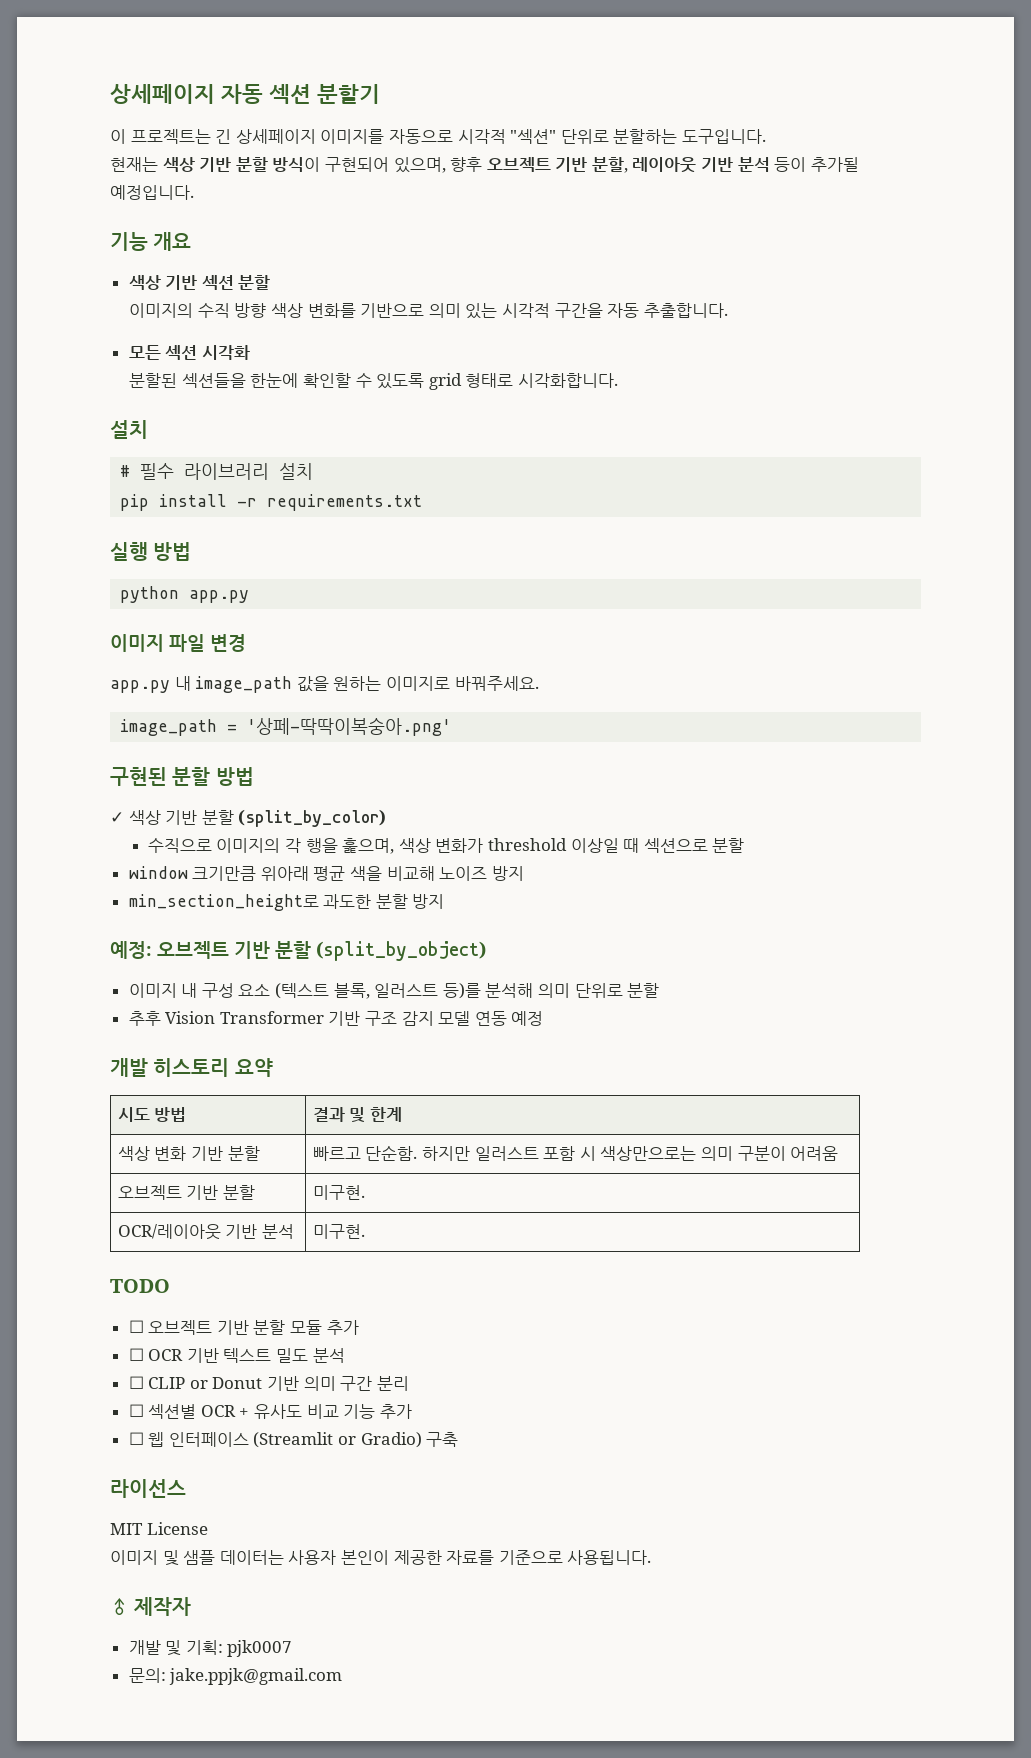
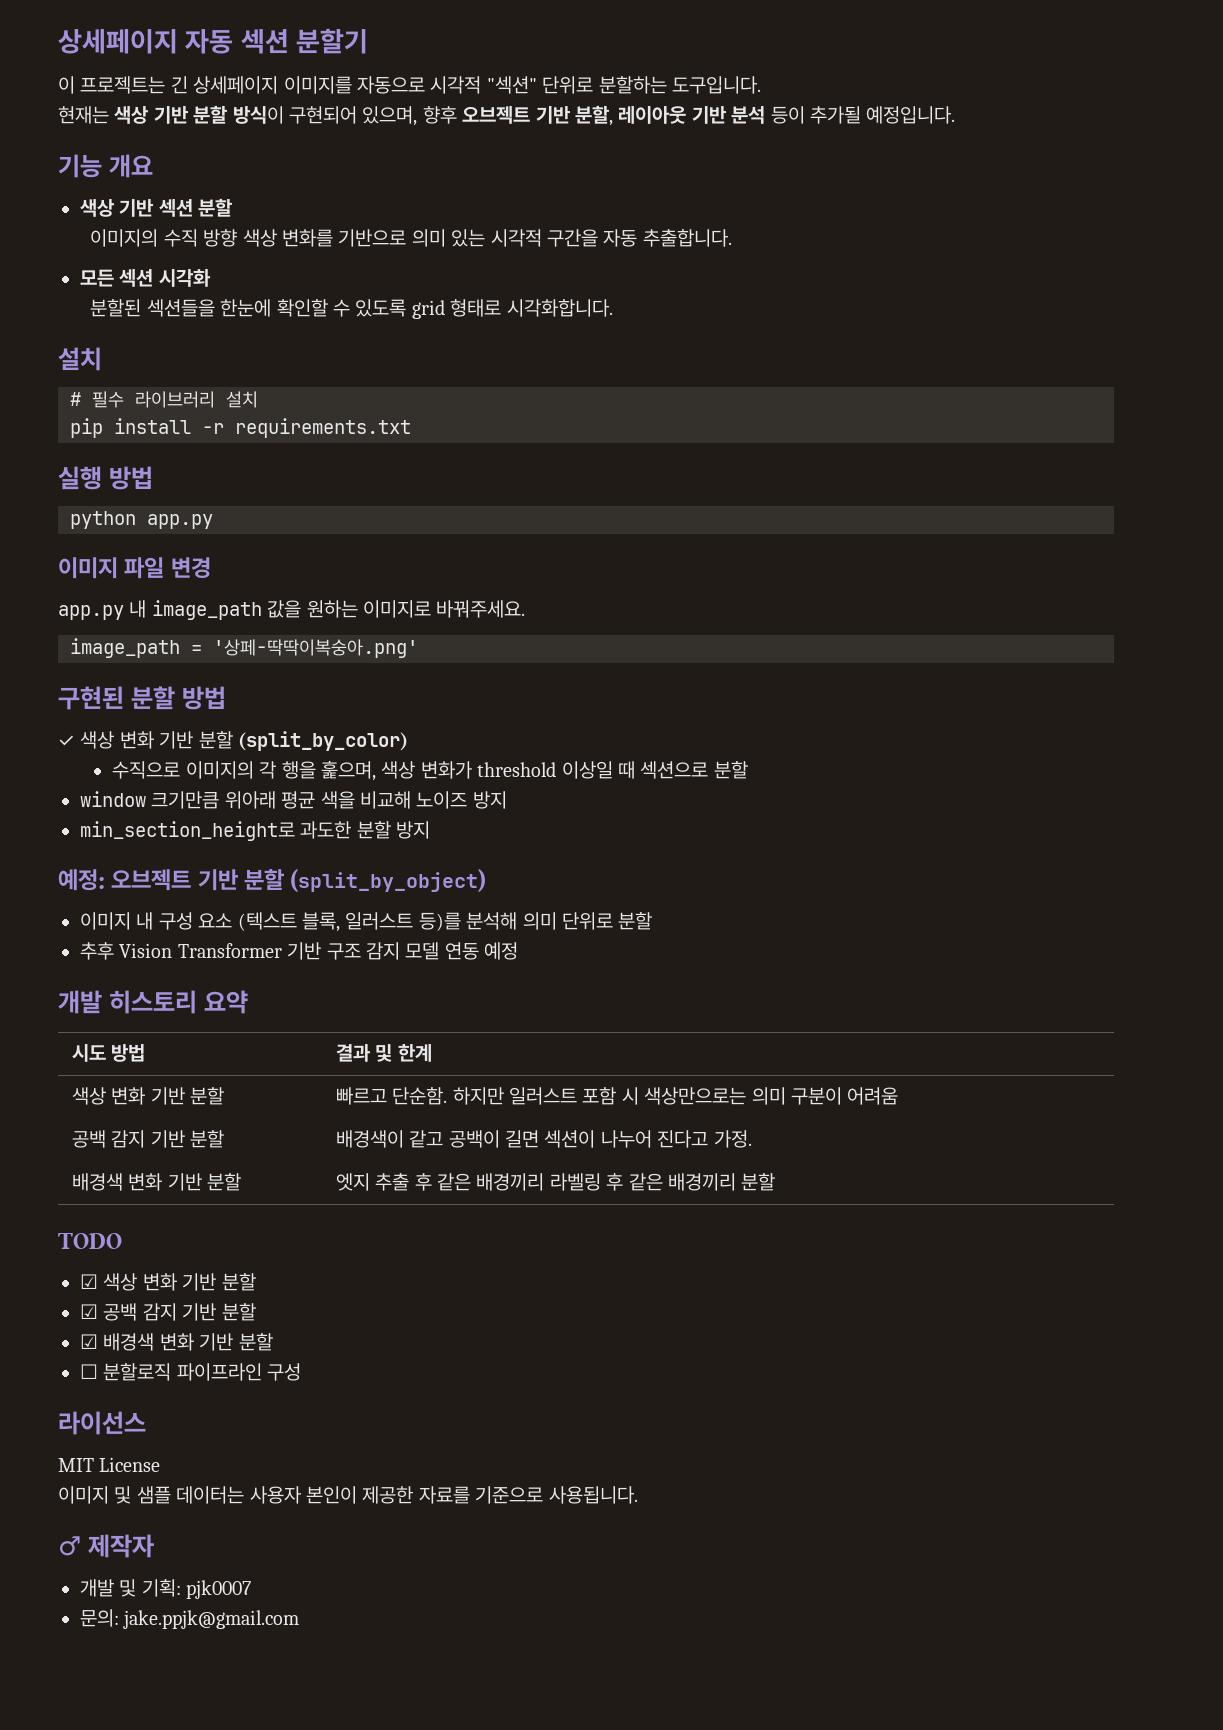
(161, 817) none -> [119,731,154,749] 변화
[117,1185,255,1200] [312,1185,365,1200] [117,1224,294,1240] [312,1224,365,1239] [110,1279,170,1293] [128,1320,359,1335] [128,1348,345,1363] [128,1376,409,1391] [128,1404,412,1419] [128,1432,459,1448] 오브젝트 기반 분할 | 미구현. // OCR/레이아웃 기반 분석 | 미구현. // TODO // ☐ 오브젝트 기반 분할 모듈 추가 // ☐ OCR 기반 텍스트 밀도 분석 // ☐ CLIP or Donut 기반 의미 구간 분리 // ☐ 섹션별 OCR + 유사도 비교 기능 추가 // ☐ 웹 인터페이스 (Streamlit or Gradio) 구축 -> [71,1130,225,1148] [335,1130,752,1148] [71,1173,242,1191] [335,1173,776,1191] [58,1233,122,1249] [80,1273,256,1291] [80,1303,256,1321] [80,1333,273,1351] [80,1363,302,1381] 공백 감지 기반 분할 | 배경색이 같고 공백이 길면 섹션이 나누어 진다고 가정. // 배경색 변화 기반 분할 | 엣지 추출 후 같은 배경끼리 라벨링 후 같은 배경끼리 분할 // TODO // ☑ 색상 변화 기반 분할 // ☑ 공백 감지 기반 분할 // ☑ 배경색 변화 기반 분할 // ☐ 분할로직 파이프라인 구성

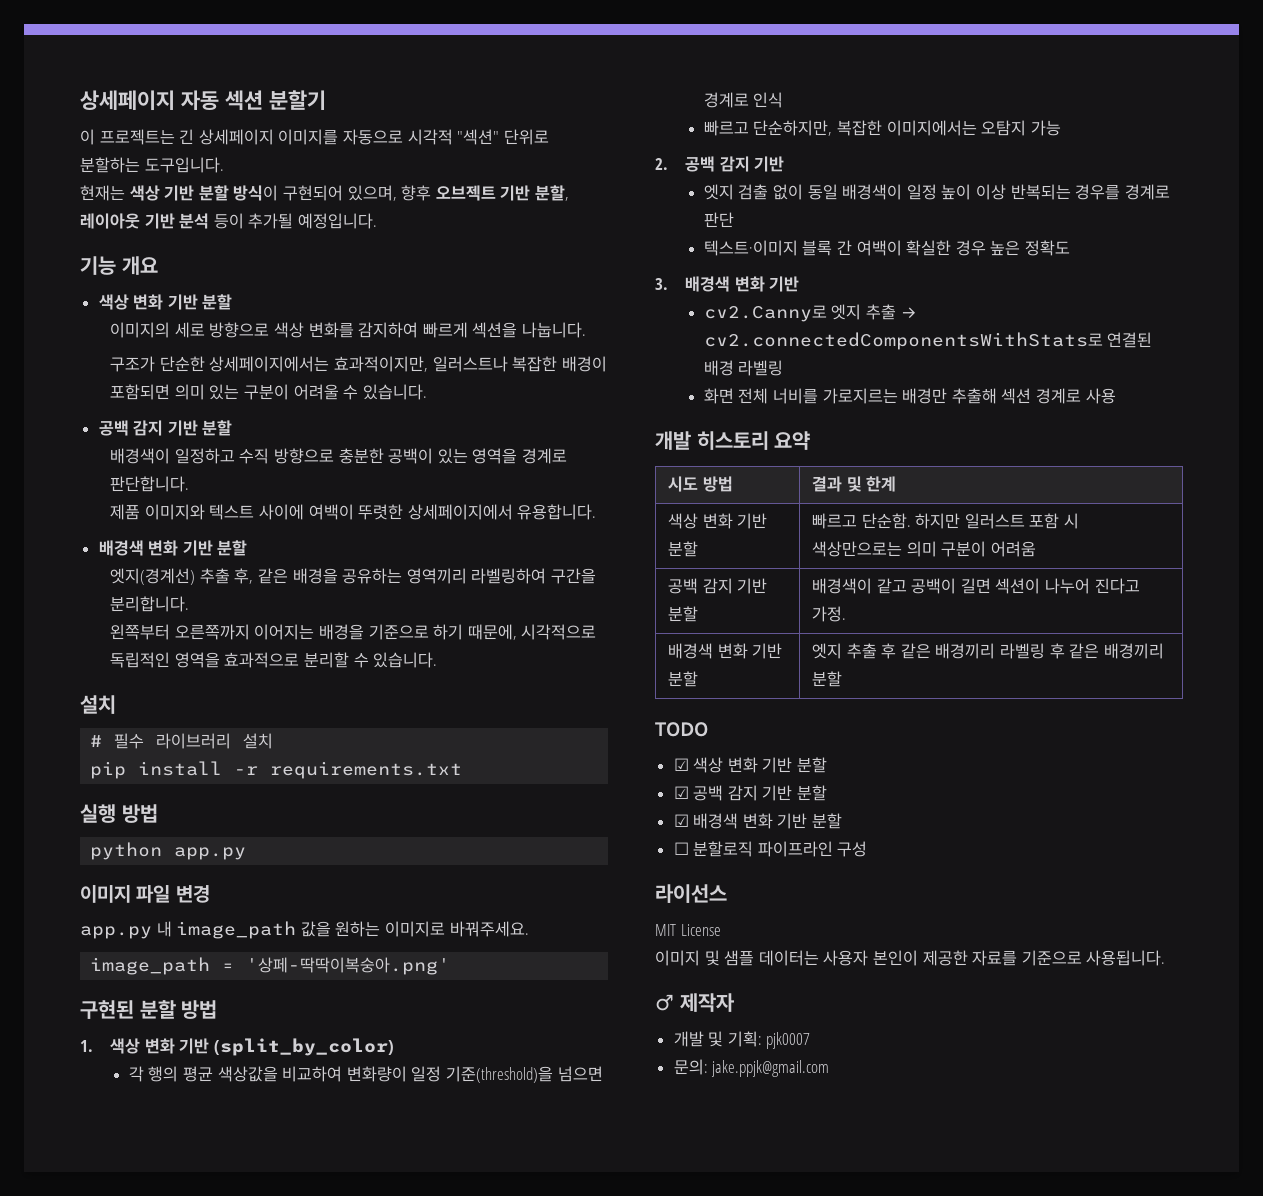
[119,199,193,217] 기반 섹션 -> [133,294,198,310] 변화 기반
[163,229,732,247] [80,269,211,287] [90,299,613,319] 수직 방향 색상 변화를 기반으로 의미 있는 시각적 구간을 자동 추출합니다. // 모든 섹션 시각화 // 분할된 섹션들을 한눈에 확인할 수 있도록 grid 형태로 시각화합니다. -> [174,322,586,338] [110,356,607,372] [110,384,427,400] [98,420,233,436] [110,448,567,464] [110,476,190,492] [110,504,597,520] [98,540,248,556] [110,568,596,585] [110,596,190,612] [110,624,597,640] [110,652,438,668] 세로 방향으로 색상 변화를 감지하여 빠르게 섹션을 나눕니다. // 구조가 단순한 상세페이지에서는 효과적이지만, 일러스트나 복잡한 배경이 포함되면 의미 있는 구분이 어려울 수 있습니다. // 공백 감지 기반 분할 // 배경색이 일정하고 수직 방향으로 충분한 공백이 있는 영역을 경계로 판단합니다. // 제품 이미지와 텍스트 사이에 여백이 뚜렷한 상세페이지에서 유용합니다. // 배경색 변화 기반 분할 // 엣지(경계선) 추출 후, 같은 배경을 공유하는 영역끼리 라벨링하여 구간을 분리합니다. // 왼쪽부터 오른쪽까지 이어지는 배경을 기준으로 하기 때문에, 시각적으로 독립적인 영역을 효과적으로 분리할 수 있습니다.
[58,731,233,749] ✓ 색상 변화 기반 분할 -> [80,1038,210,1054] 1. 색상 변화 기반
[112,760,748,781] [80,791,507,809] [80,821,431,841] [58,869,487,892] [80,912,653,932] [80,942,519,960] 수직으로 이미지의 각 행을 훑으며, 색상 변화가 threshold 이상일 때 섹션으로 분할 // window 크기만큼 위아래 평균 색을 비교해 노이즈 방지 // min_section_height로 과도한 분할 방지 // 예정: 오브젝트 기반 분할 (split_by_object) // 이미지 내 구성 요소 (텍스트 블록, 일러스트 등)를 분석해 의미 단위로 분할 // 추후 Vision Transformer 기반 구조 감지 모델 연동 예정 -> [128,1066,603,1083] [703,92,784,108] [703,120,1061,136] [655,156,785,172] [703,184,1170,200] [703,212,734,228] [703,240,1070,256] [655,276,800,292] [703,304,917,322] [703,332,1153,350] [703,360,784,376] [703,388,1116,404] 각 행의 평균 색상값을 비교하여 변화량이 일정 기준(threshold)을 넘으면 경계로 인식 // 빠르고 단순하지만, 복잡한 이미지에서는 오탐지 가능 // 2. 공백 감지 기반 // 엣지 검출 없이 동일 배경색이 일정 높이 이상 반복되는 경우를 경계로 판단 // 텍스트·이미지 블록 간 여백이 확실한 경우 높은 정확도 // 3. 배경색 변화 기반 // cv2.Canny로 엣지 추출 → cv2.connectedComponentsWithStats로 연결된 배경 라벨링 // 화면 전체 너비를 가로지르는 배경만 추출해 섹션 경계로 사용

